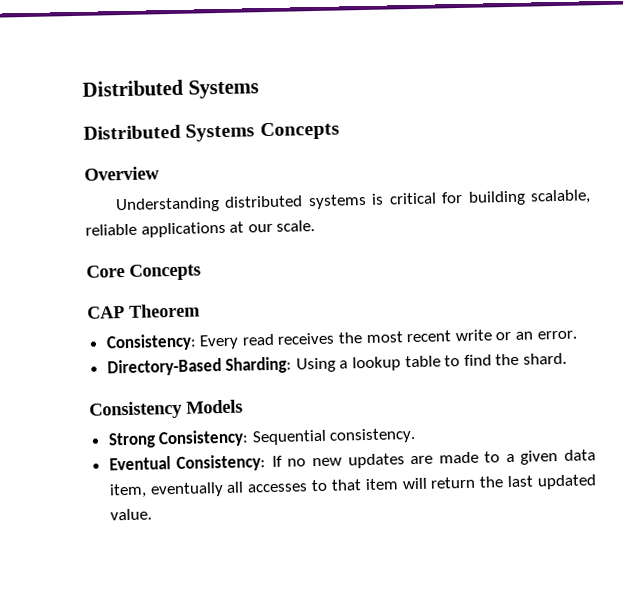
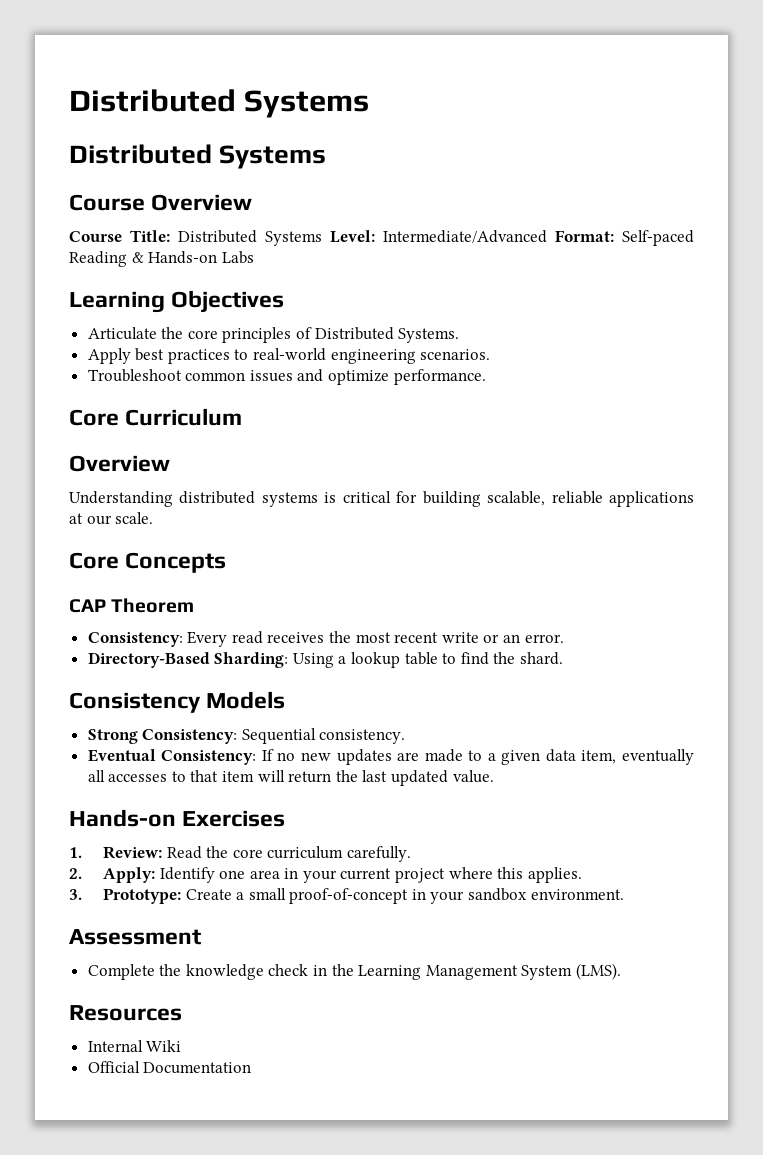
[259,121,340,141] Concepts -> [69,194,253,211] [69,230,694,246] [69,251,254,267] [69,290,285,313] [87,327,460,343] [87,348,491,364] [87,369,486,385] [69,408,243,426] // Course Overview // Course Title: Distributed Systems Level: Intermediate/Advanced Format: Self-paced Reading & Hands-on Labs // Learning Objectives // Articulate the core principles of Distributed Systems. // Apply best practices to real-world engineering scenarios. // Troubleshoot common issues and optimize performance. // Core Curriculum
(152, 514) none -> [69,809,286,827] [69,846,411,862] [69,867,582,883] [69,888,624,904] [69,929,201,945] [87,963,622,980] [69,1005,182,1021] [87,1040,182,1052] [87,1061,252,1074] // Hands-on Exercises // 1. Review: Read the core curriculum carefully. // 2. Apply: Identify one area in your current project where this applies. // 3. Prototype: Create a small proof-of-concept in your sandbox environment. // Assessment // Complete the knowledge check in the Learning Management System (LMS). // Resources // Internal Wiki // Official Documentation

